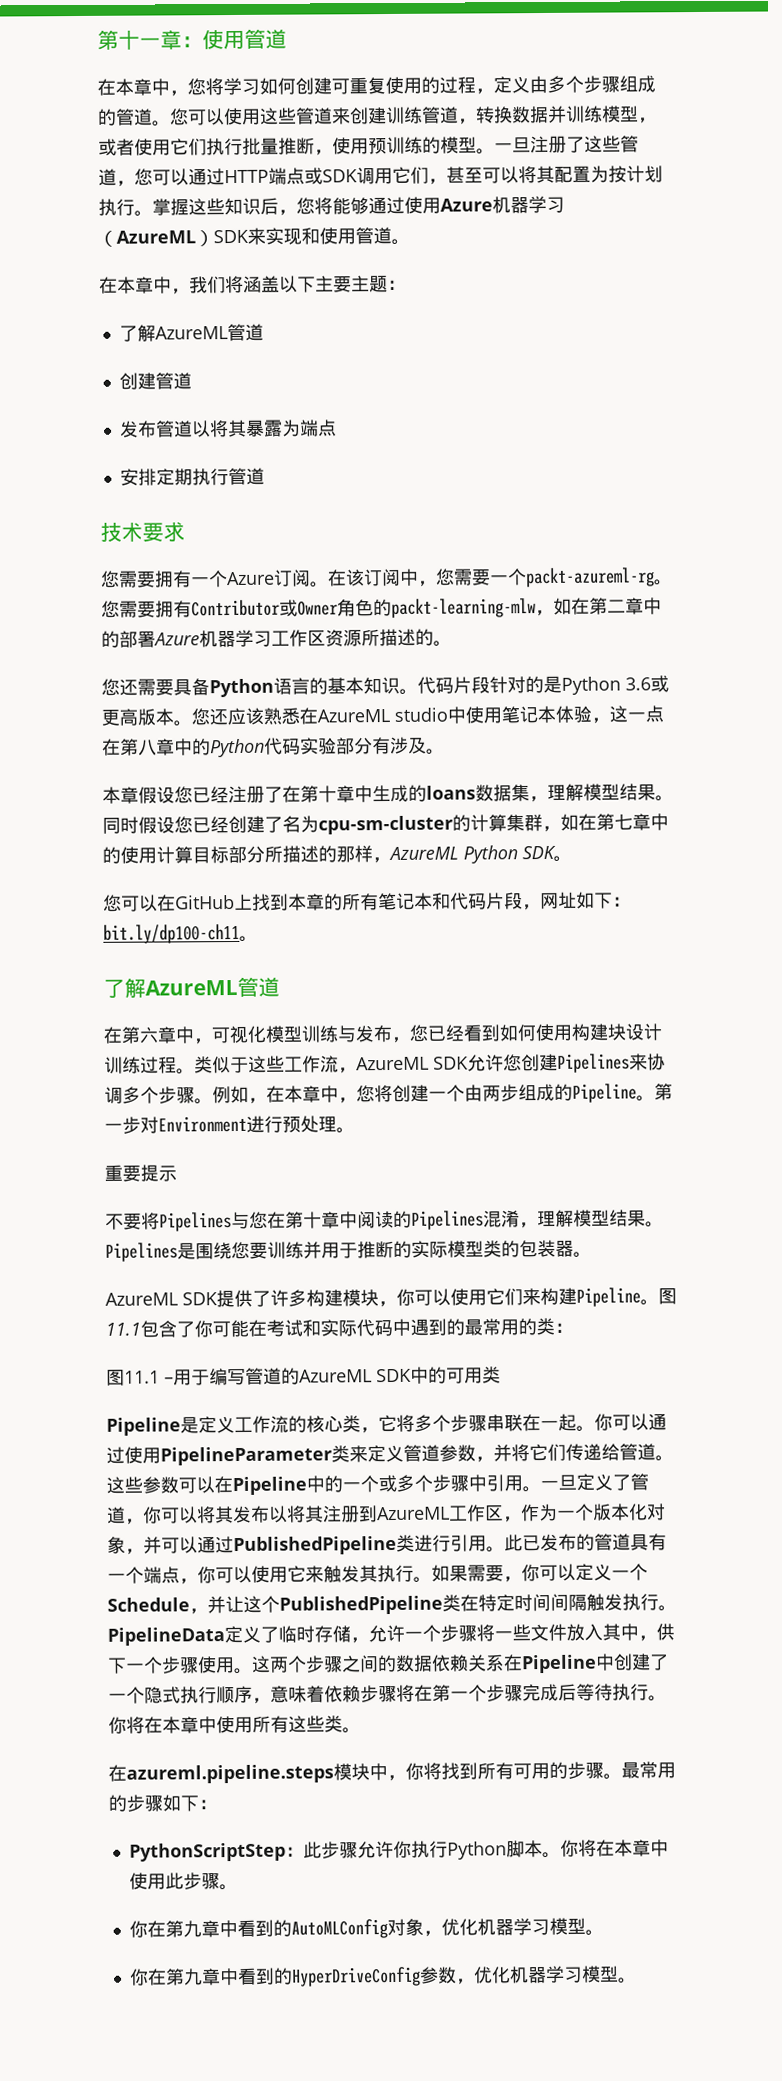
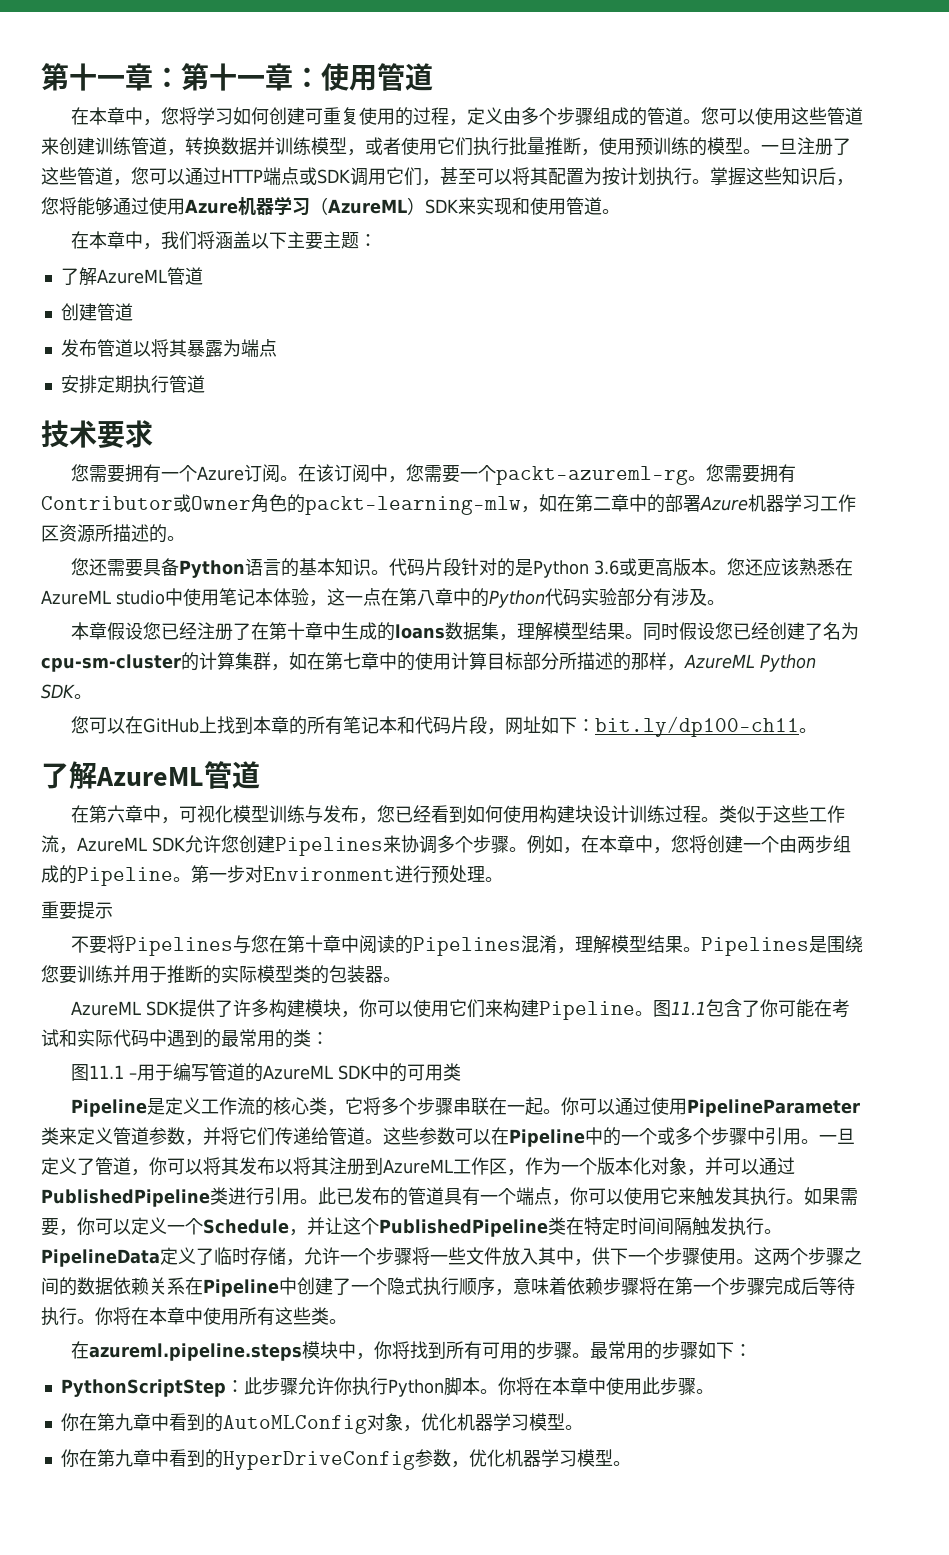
[97,29,203,50] 第十一章： -> [41,63,321,91] 第十一章：第十一章：

